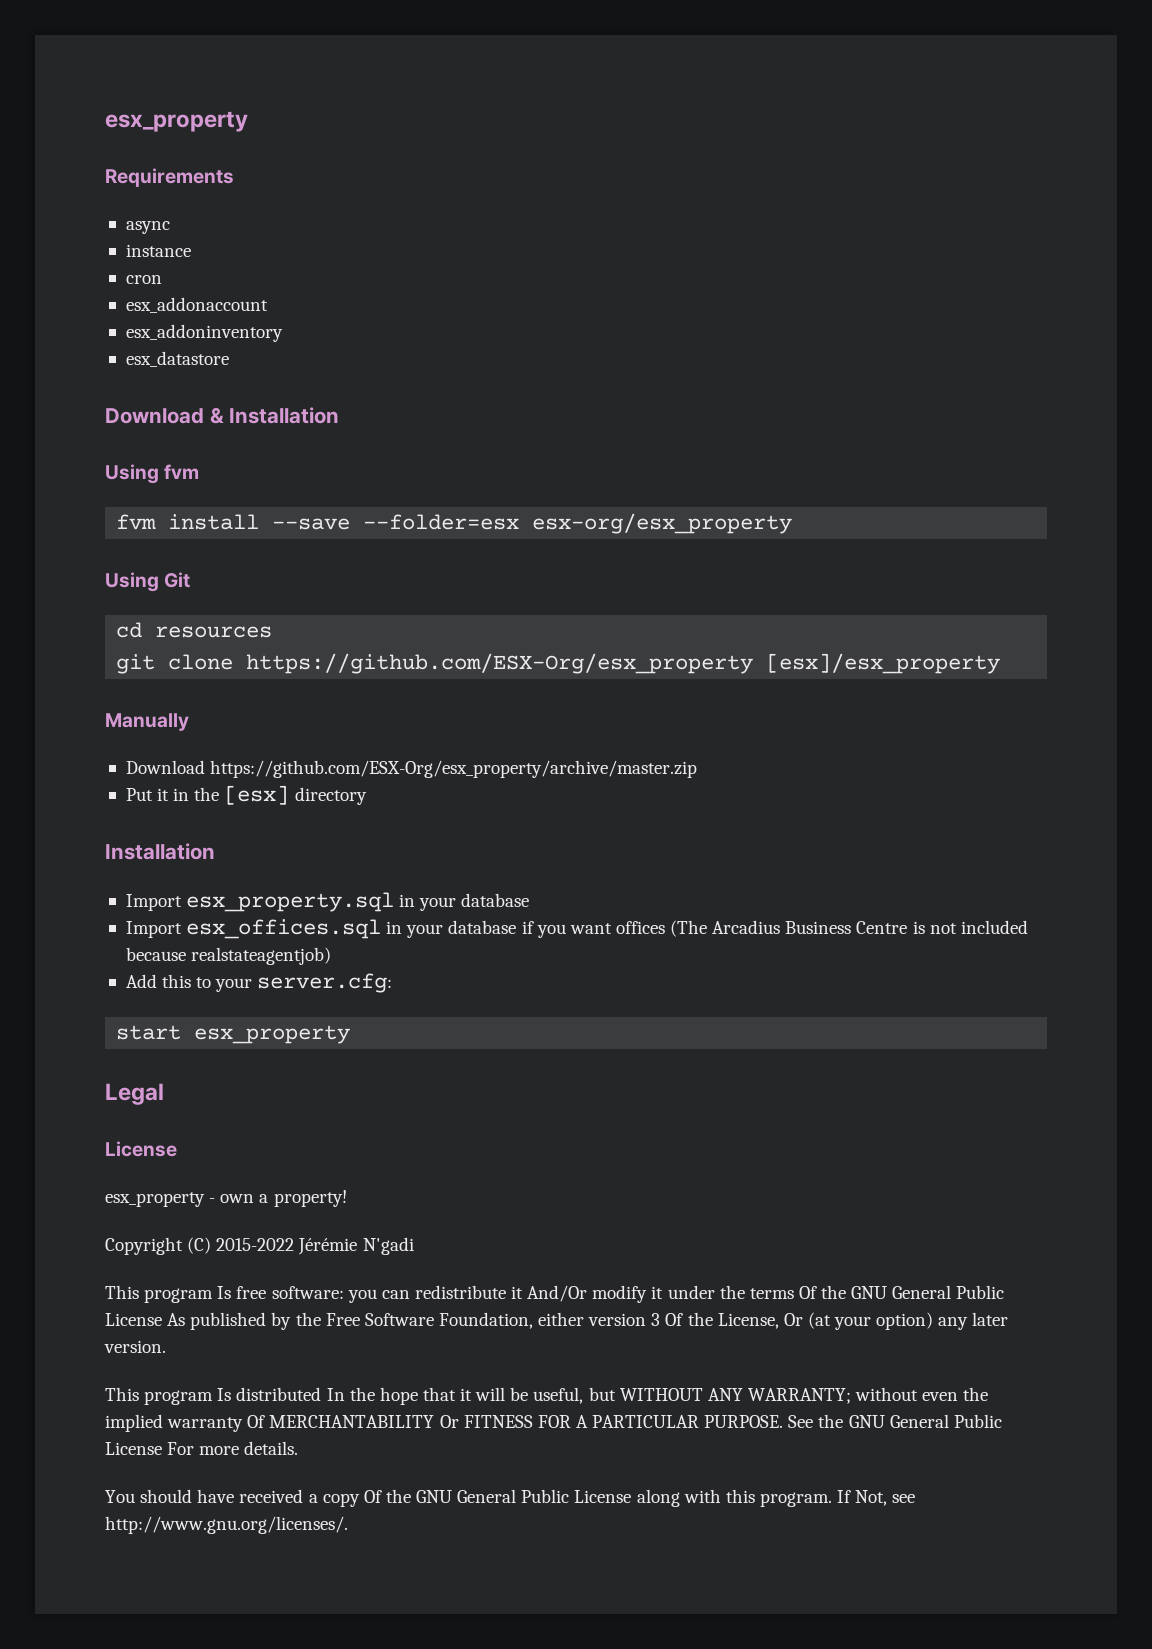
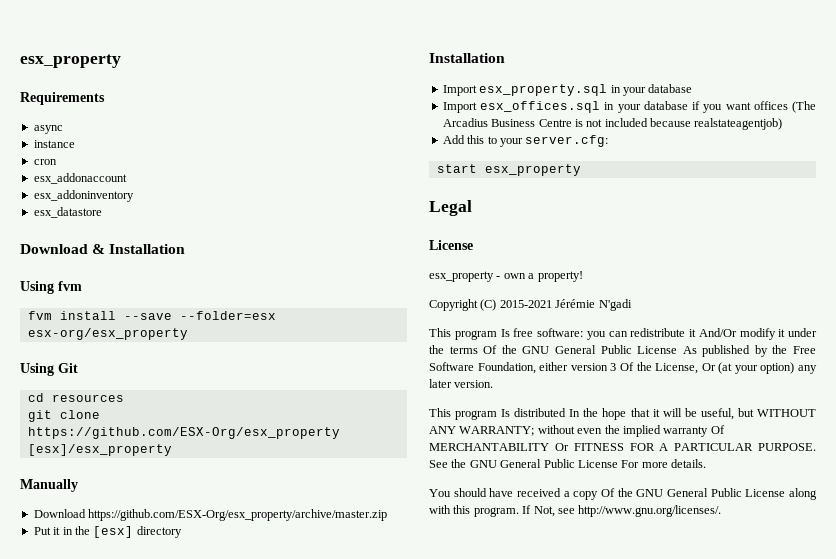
[216,1238,295,1251] 2015-2022 -> [499,300,552,308] 2015-2021

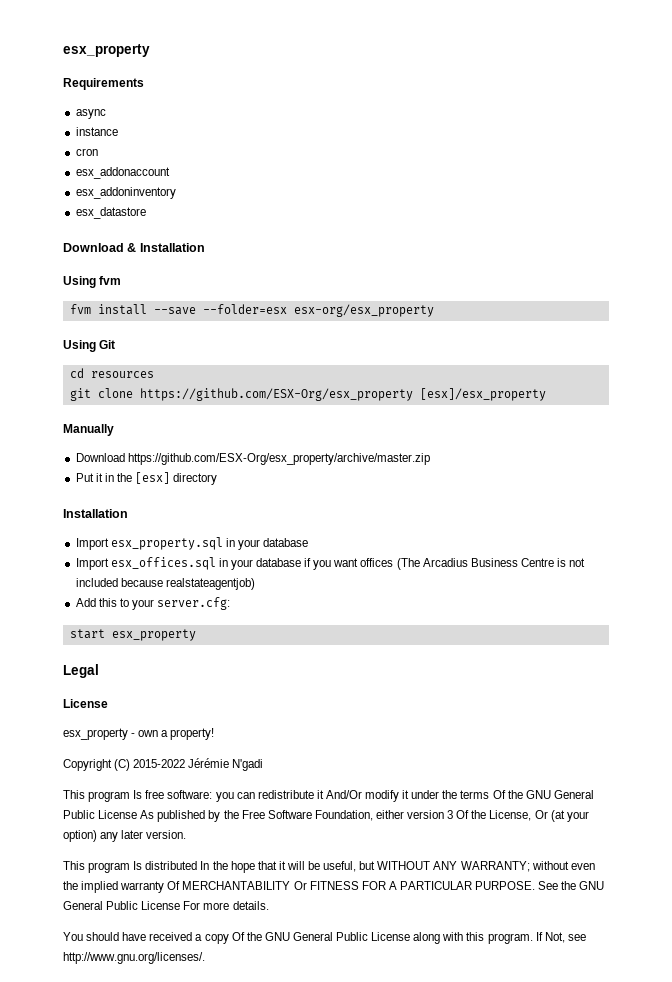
[499,300,552,308] 2015-2021 -> [133,759,186,768] 2015-2022

